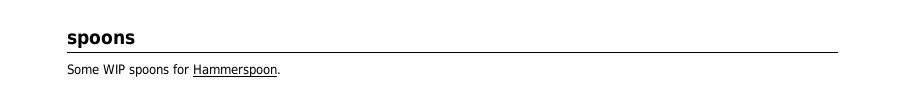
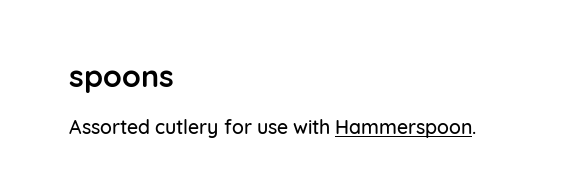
[67,64,189,77] Some WIP spoons for -> [69,119,331,138] Assorted cutlery for use with

